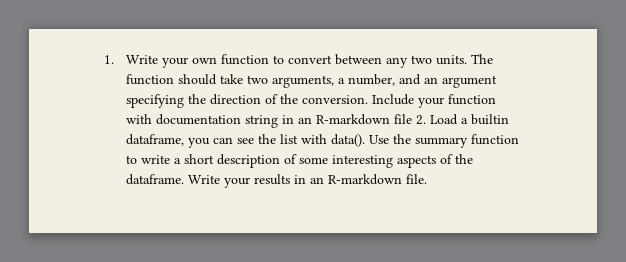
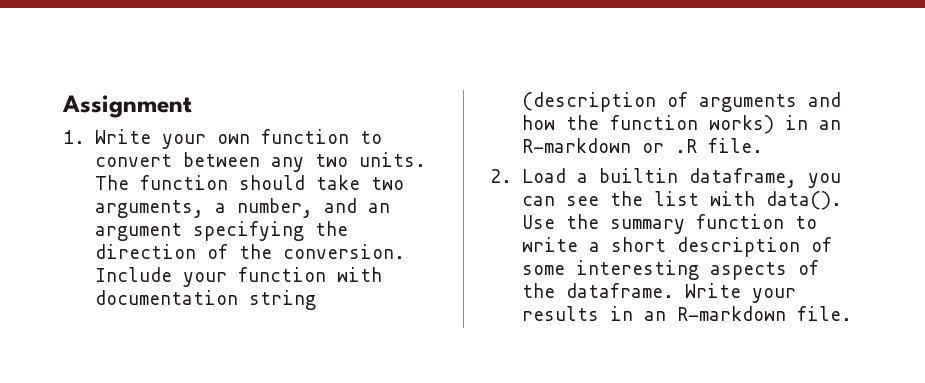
(104, 59) none -> [62,95,192,118] Assignment //
[281,114,412,125] in an R-markdown file -> [521,92,841,112] [521,115,841,134] [521,138,763,153] (description of arguments and how the function works) in an R-markdown or .R file. //

